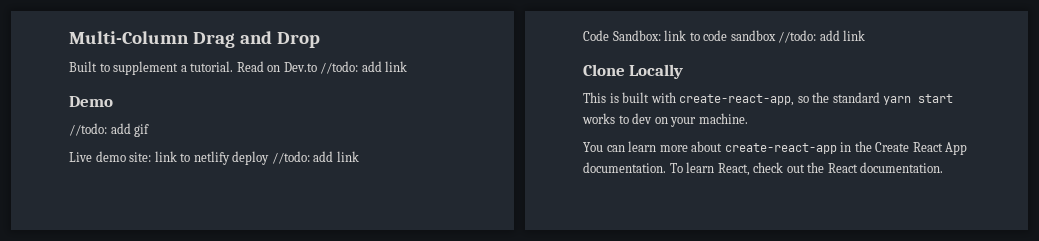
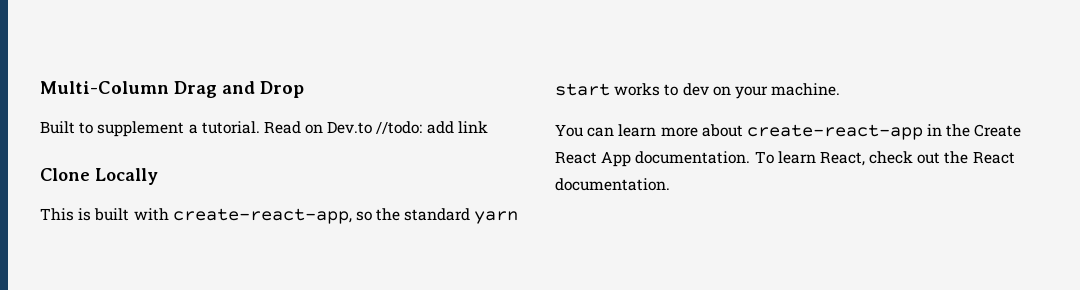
[69,96,113,107] [69,123,150,137] [69,151,359,165] [583,30,866,43] // Demo // //todo: add gif // Live demo site: link to netlify deploy //todo: add link // Code Sandbox: link to code sandbox //todo: add link -> (488, 127) none

